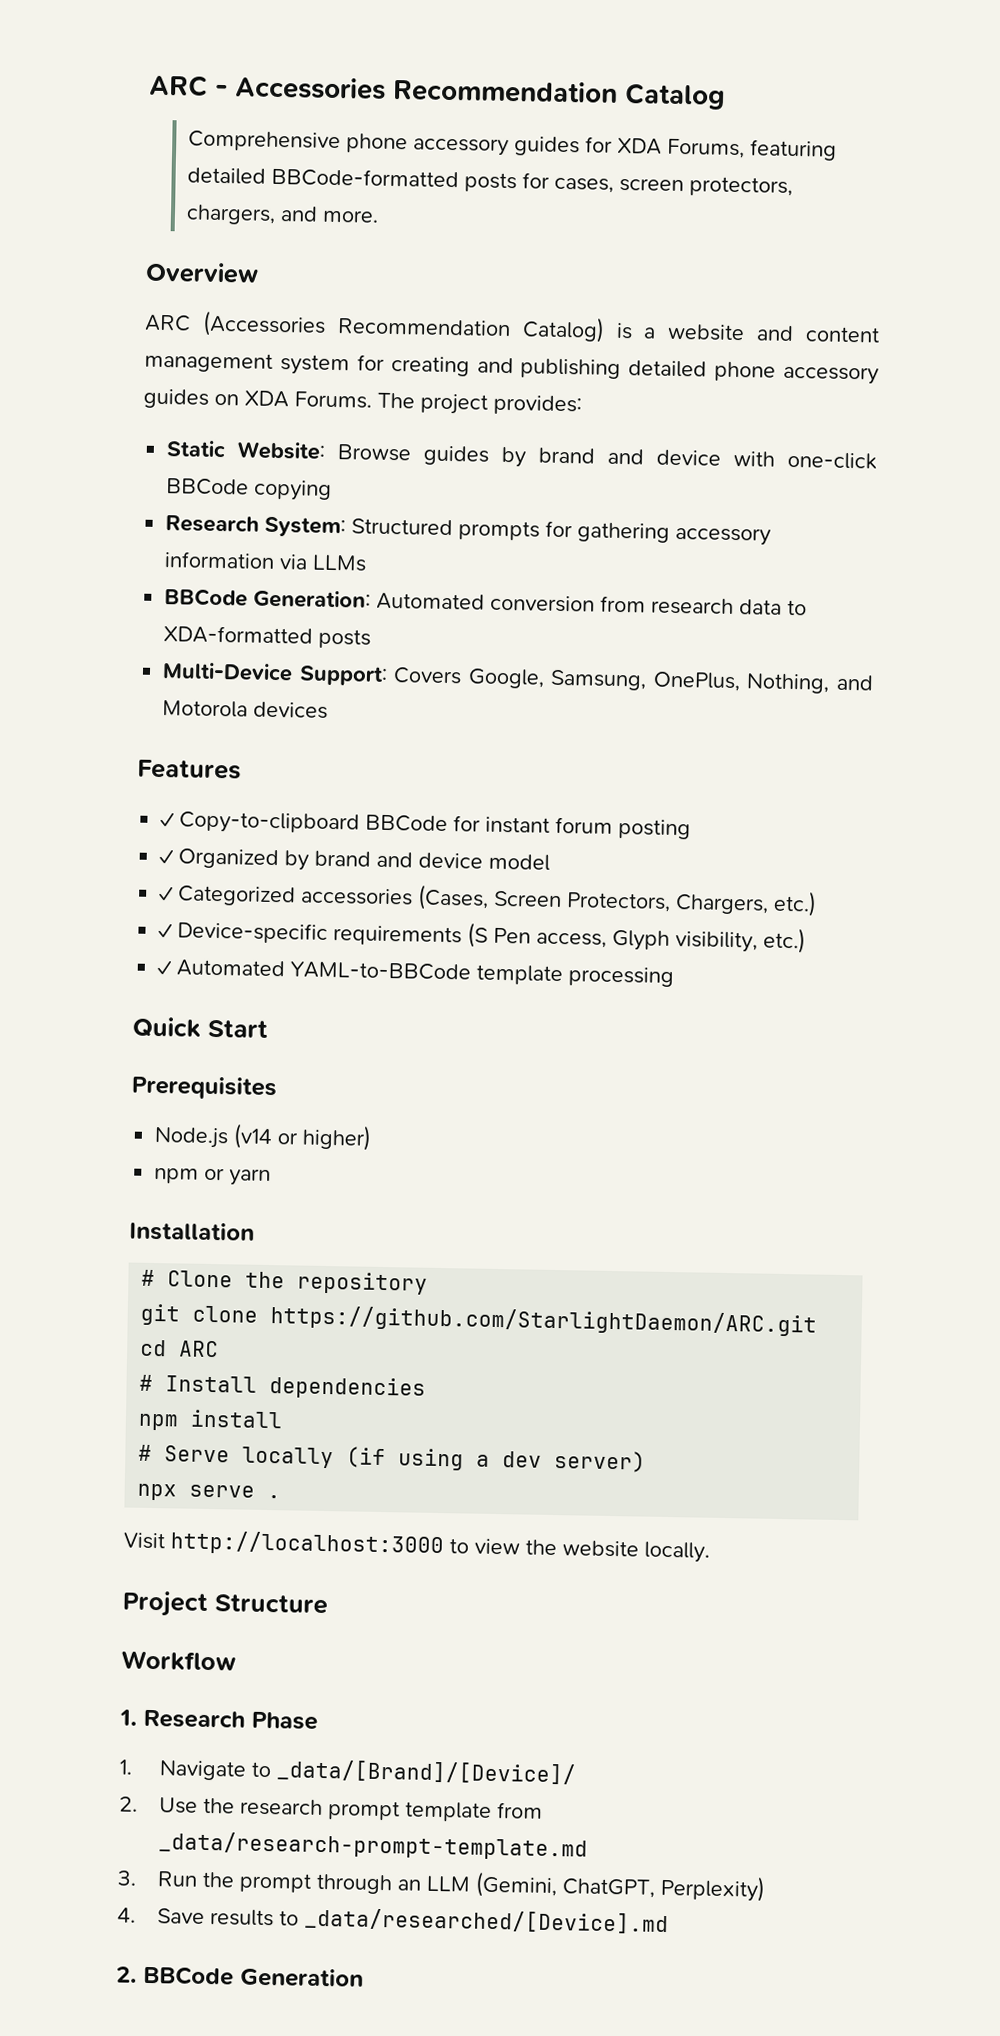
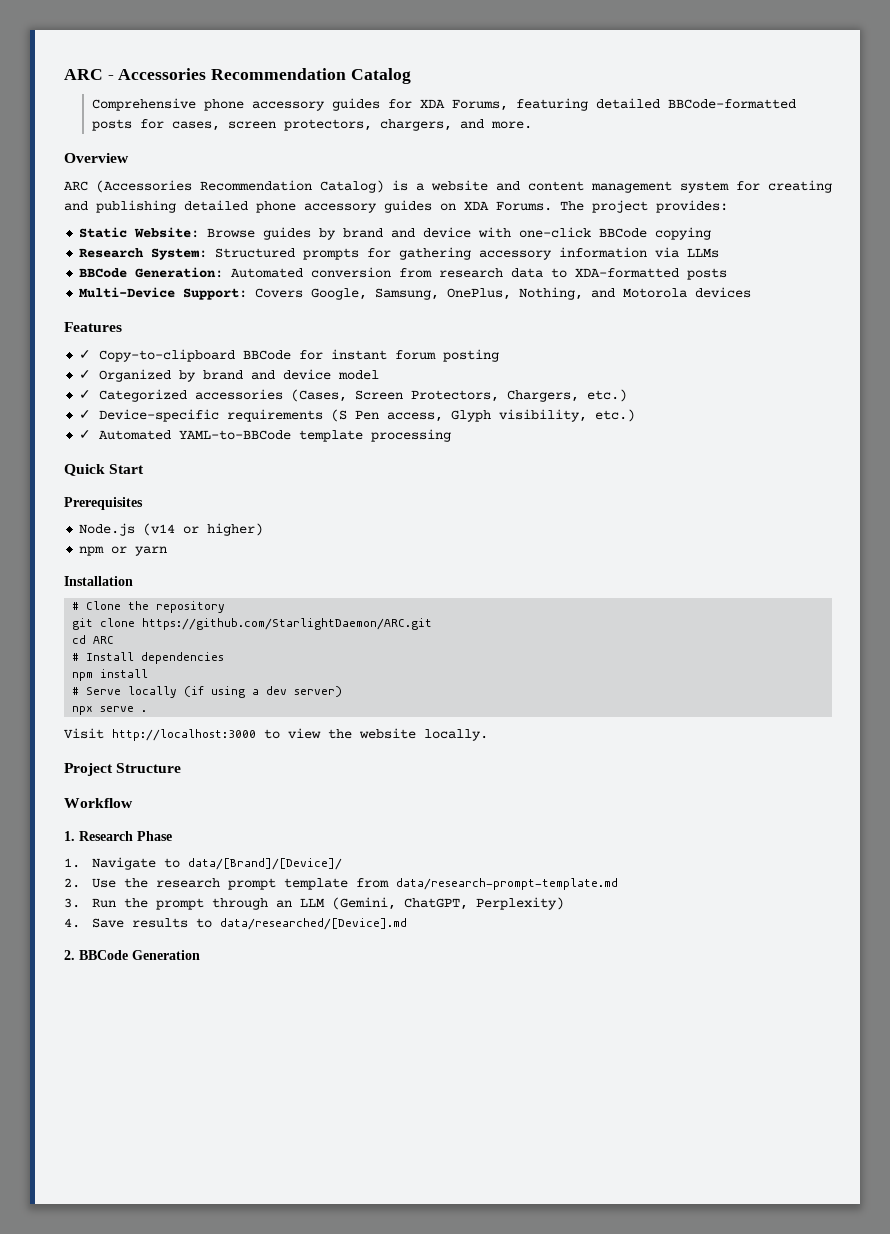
[275,1759,576,1785] _data/[Brand]/[Device]/ -> [187,858,342,870] data/[Brand]/[Device]/
[157,1831,588,1861] _data/research-prompt-template.md -> [395,878,618,890] data/research-prompt-template.md
[303,1907,669,1935] _data/researched/[Device].md -> [219,918,407,930] data/researched/[Device].md

